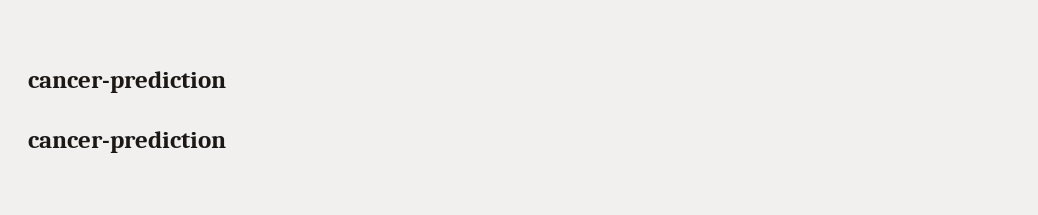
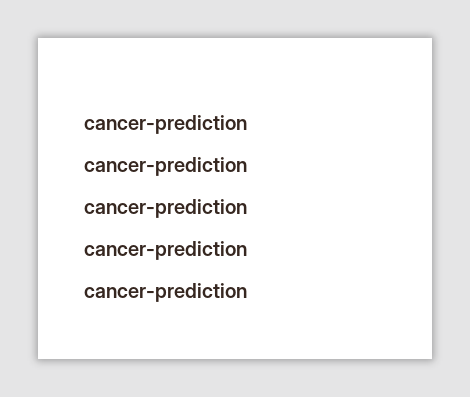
[28,71,226,93] [28,131,226,153] cancer-prediction // cancer-prediction -> [84,115,247,134] [84,157,247,176] [84,199,247,218] [84,241,247,260] [84,283,247,302] cancer-prediction // cancer-prediction // cancer-prediction // cancer-prediction // cancer-prediction

